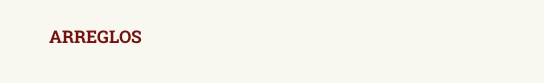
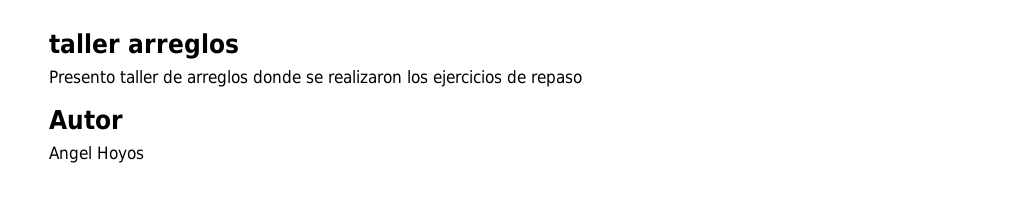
[49,30,142,44] ARREGLOS -> [49,33,239,59] [49,70,582,87] [49,110,123,130] [49,146,144,163] taller arreglos // Presento taller de arreglos donde se realizaron los ejercicios de repaso // Autor // Angel Hoyos

